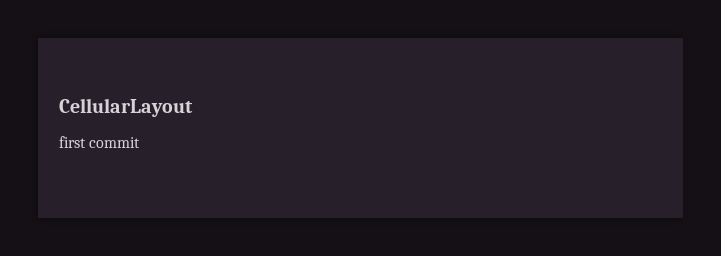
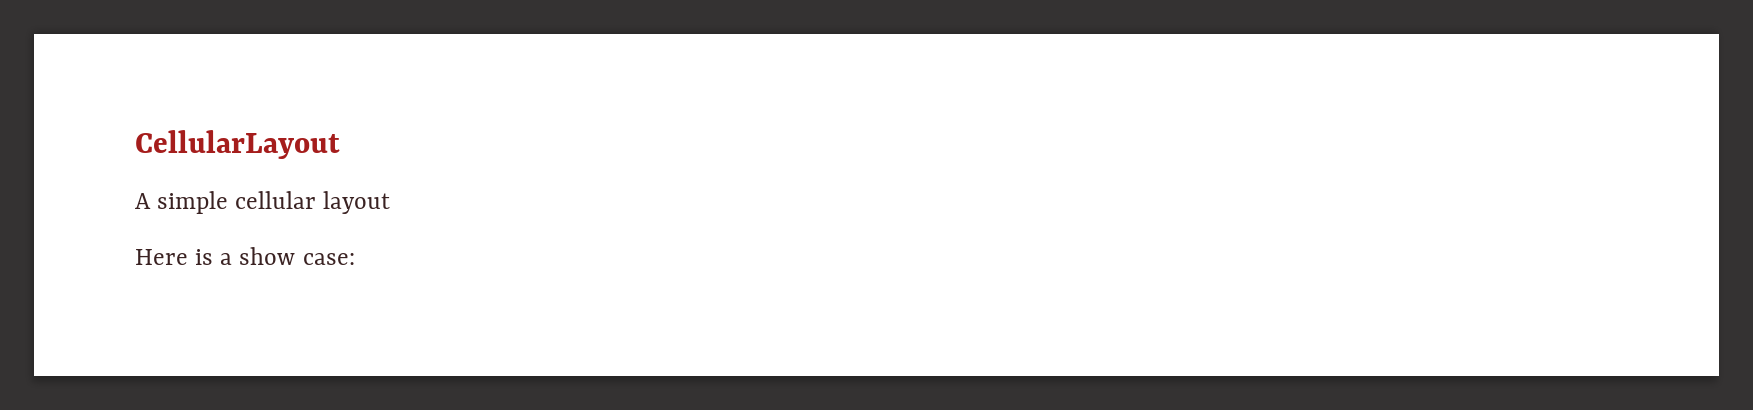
[59,136,141,148] first commit -> [135,191,391,214] [135,247,355,265] A simple cellular layout // Here is a show case:

